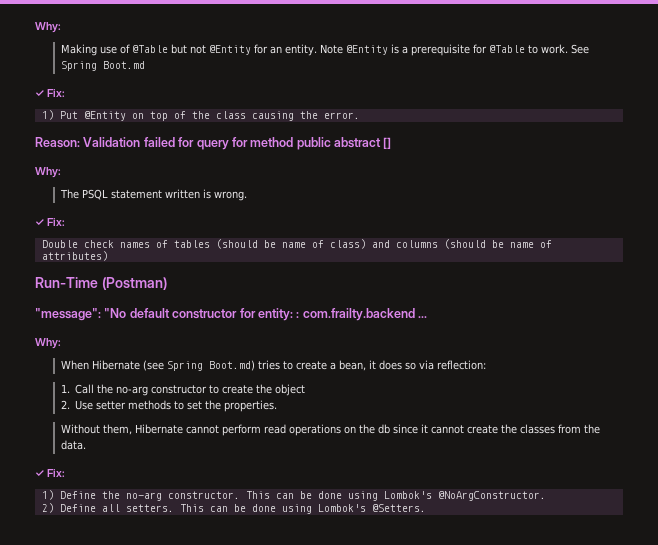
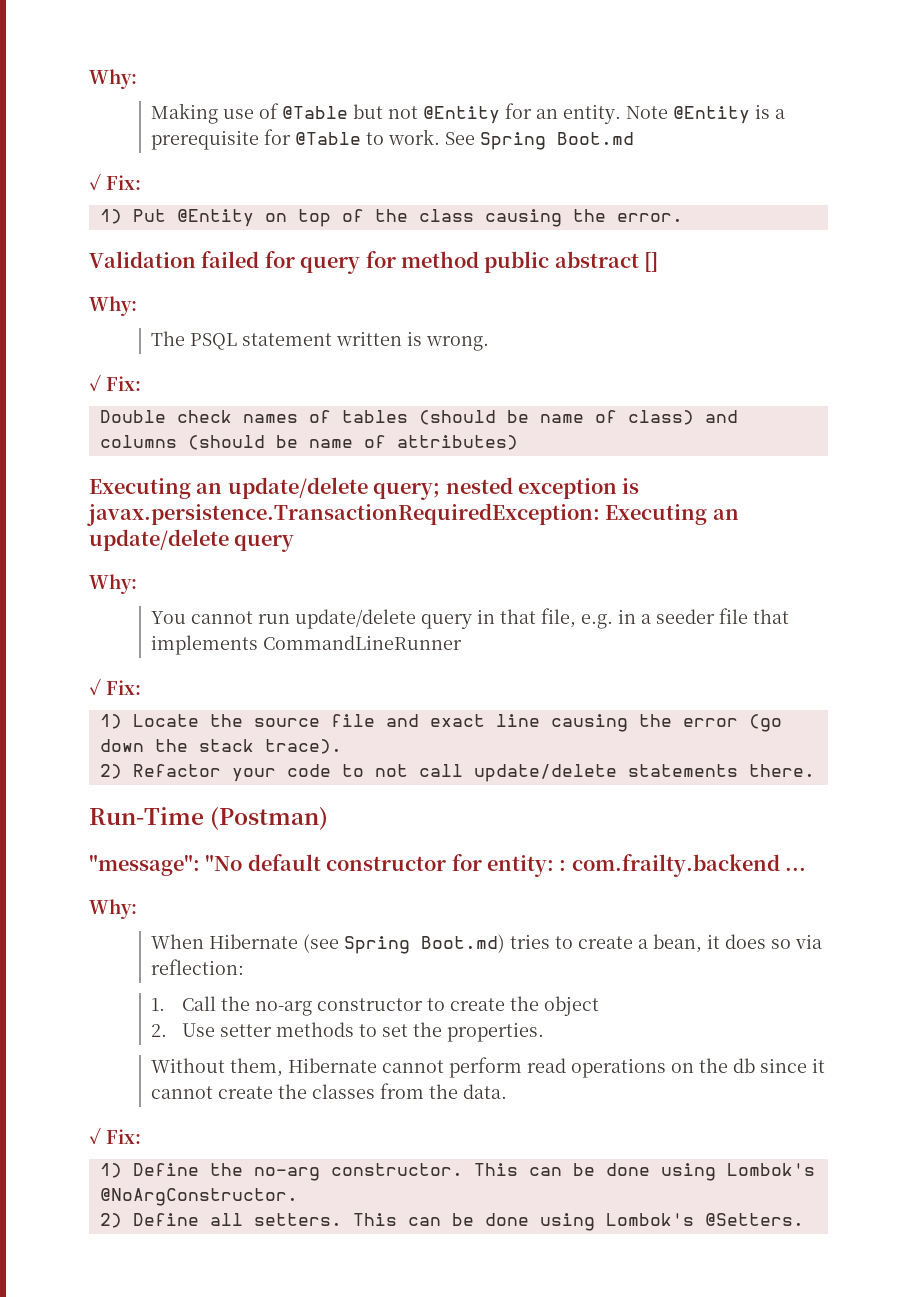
[35,137,80,148] Reason: -> (683, 217) none
(108, 256) none -> [89,477,640,500] [87,503,739,526] [89,529,295,552] [89,574,137,594] [151,608,790,629] [151,635,463,655] [89,678,141,695] [99,714,782,732] [99,739,342,754] [99,764,815,782] // Executing an update/delete query; nested exception is javax.persistence.TransactionRequiredException: Executing an update/delete query // Why: // You cannot run update/delete query in that file, e.g. in a seeder file that implements CommandLineRunner // ✓ Fix: // 1) Locate the source file and exact line causing the error (go down the stack trace). // 2) Refactor your code to not call update/delete statements there.

